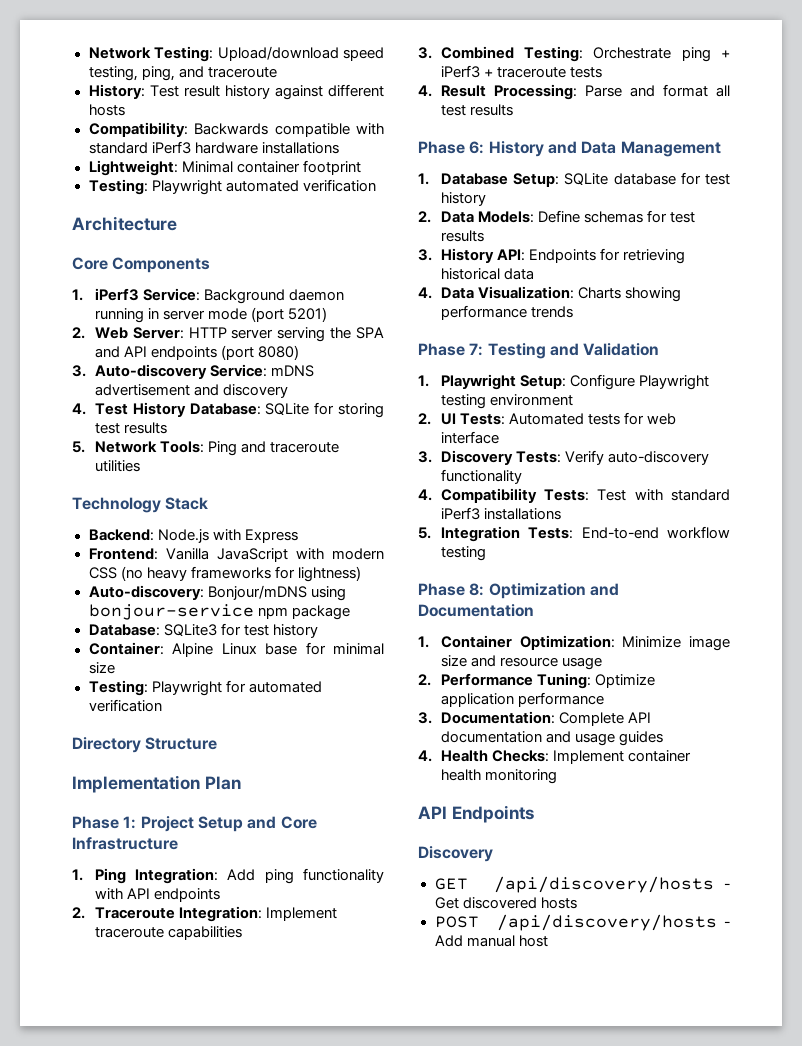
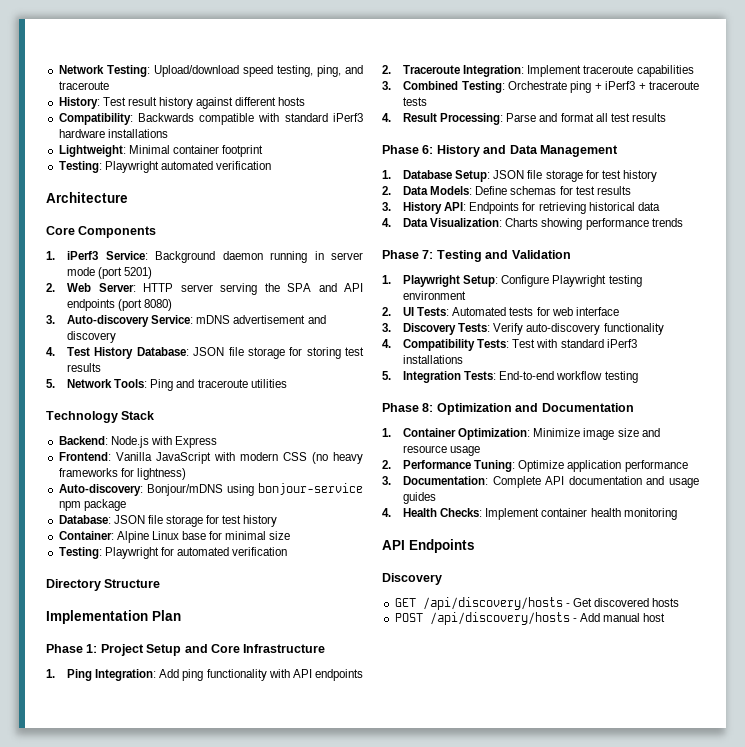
[265,403,310,415] SQLite -> [193,347,285,359] JSON file storage
[163,624,217,636] SQLite3 -> [113,515,203,527] JSON file storage
[564,173,676,185] SQLite database -> [493,170,583,182] JSON file storage

